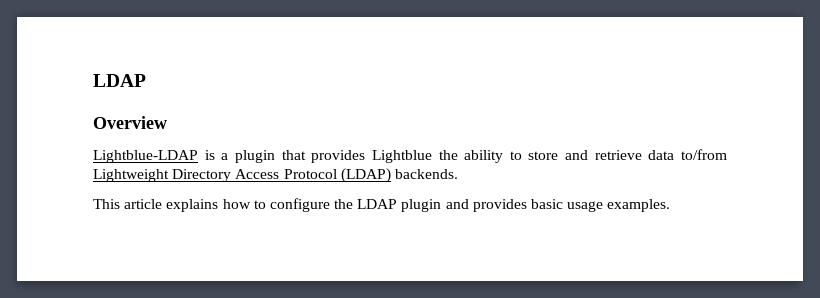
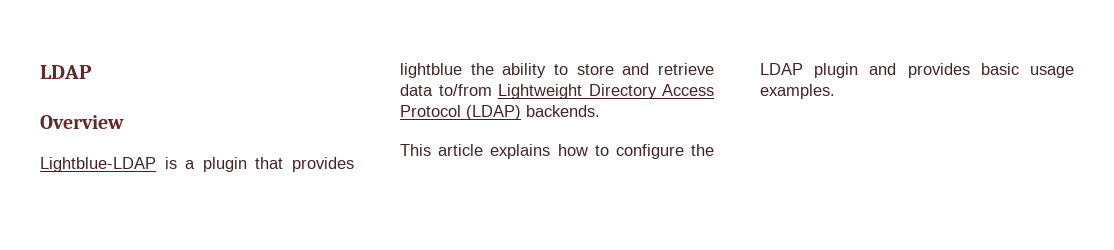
[371,150,432,163] Lightblue -> [400,63,462,78] lightblue

